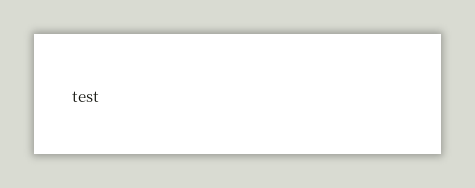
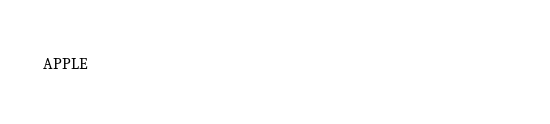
[72,91,99,102] test -> [43,58,88,69] APPLE

